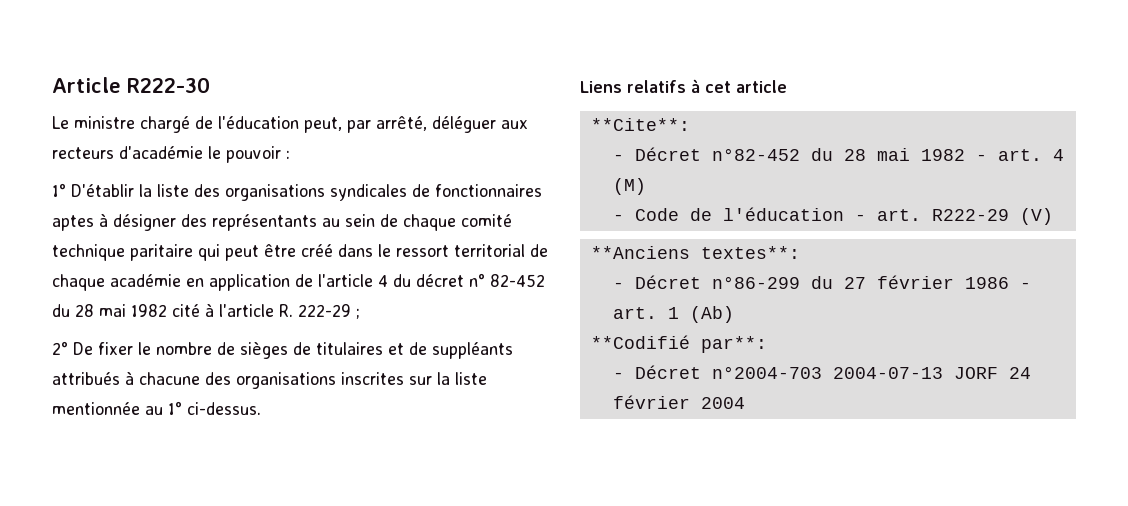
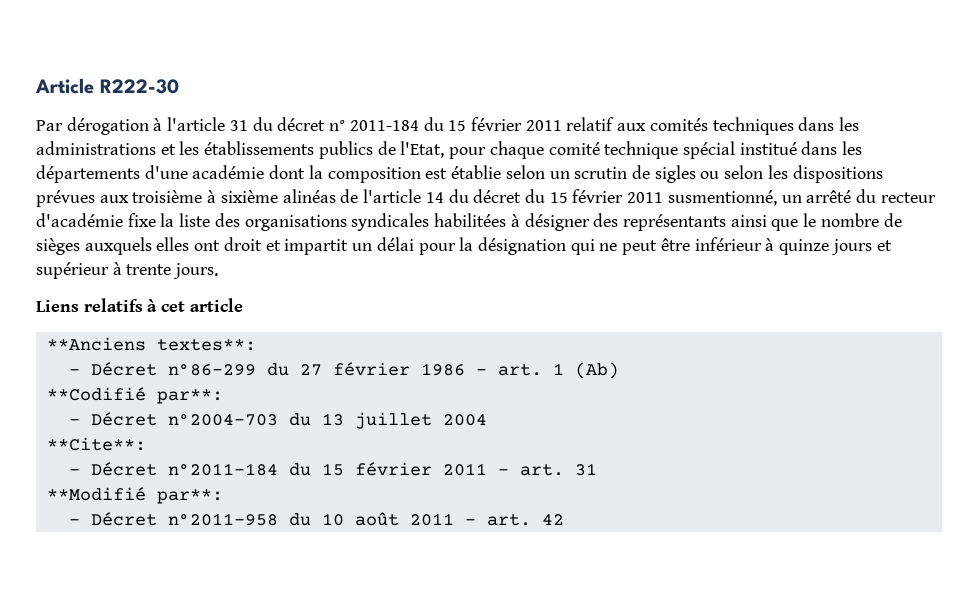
[52,116,528,133] [52,146,290,163] [52,183,134,197] Le ministre chargé de l'éducation peut, par arrêté, déléguer aux recteurs d'académie le pouvoir : // 1° D'établir -> [36,117,860,135] [36,141,863,159] [36,165,883,183] [36,189,936,207] [36,213,156,227] Par dérogation à l'article 31 du décret n° 2011-184 du 15 février 2011 relatif aux comités techniques dans les administrations et les établissements publics de l'Etat, pour chaque comité technique spécial institué dans les départements d'une académie dont la composition est établie selon un scrutin de sigles ou selon les dispositions prévues aux troisième à sixième alinéas de l'article 14 du décret du 15 février 2011 susmentionné, un arrêté du recteur d'académie fixe
[412,184,542,197] [52,215,94,231] de fonctionnaires aptes -> [434,213,507,227] habilitées
[322,214,512,231] [52,244,548,261] [52,273,545,291] [52,303,360,319] [52,341,513,359] [52,371,487,389] [52,401,261,415] au sein de chaque comité technique paritaire qui peut être créé dans le ressort territorial de chaque académie en application de l'article 4 du décret n° 82-452 du 28 mai 1982 cité à l'article R. 222-29 ; // 2° De fixer le nombre de sièges de titulaires et de suppléants attribués à chacune des organisations inscrites sur la liste mentionnée au 1° ci-dessus. -> [730,213,902,231] [36,237,892,255] [36,262,219,279] ainsi que le nombre de sièges auxquels elles ont droit et impartit un délai pour la désignation qui ne peut être inférieur à quinze jours et supérieur à trente jours.
[590,118,690,131] [612,147,1064,161] [612,178,646,195] [612,207,1053,225] // **Cite**: // - Décret n°82-452 du 28 mai 1982 - art. 4 (M) // - Code de l'éducation - art. R222-29 (V) -> (243, 305) none
[832,367,1031,379] [612,395,745,409] 2004-07-13 JORF 24 février 2004 -> [288,412,487,429] [46,437,146,451] [68,462,597,476] [46,487,223,504] [68,512,564,526] du 13 juillet 2004 // **Cite**: // - Décret n°2011-184 du 15 février 2011 - art. 31 // **Modifié par**: // - Décret n°2011-958 du 10 août 2011 - art. 42

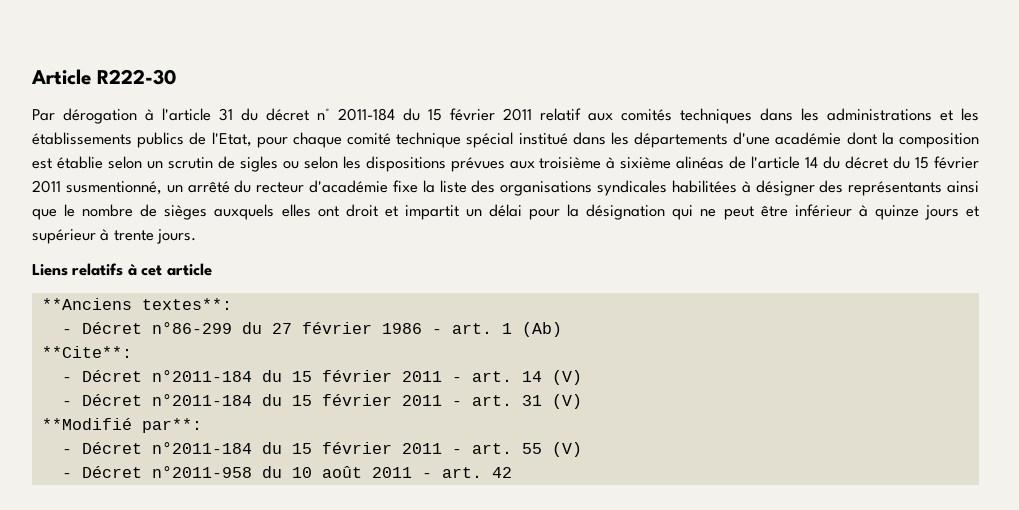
[46,387,223,404] [68,412,487,429] [46,437,146,451] **Codifié par**: // - Décret n°2004-703 du 13 juillet 2004 // **Cite**: -> [41,346,132,358] [61,370,582,385] **Cite**: // - Décret n°2011-184 du 15 février 2011 - art. 14 (V)
(597, 469) none -> [551,394,582,409] (V)
(223, 496) none -> [61,442,582,457] // - Décret n°2011-184 du 15 février 2011 - art. 55 (V)

